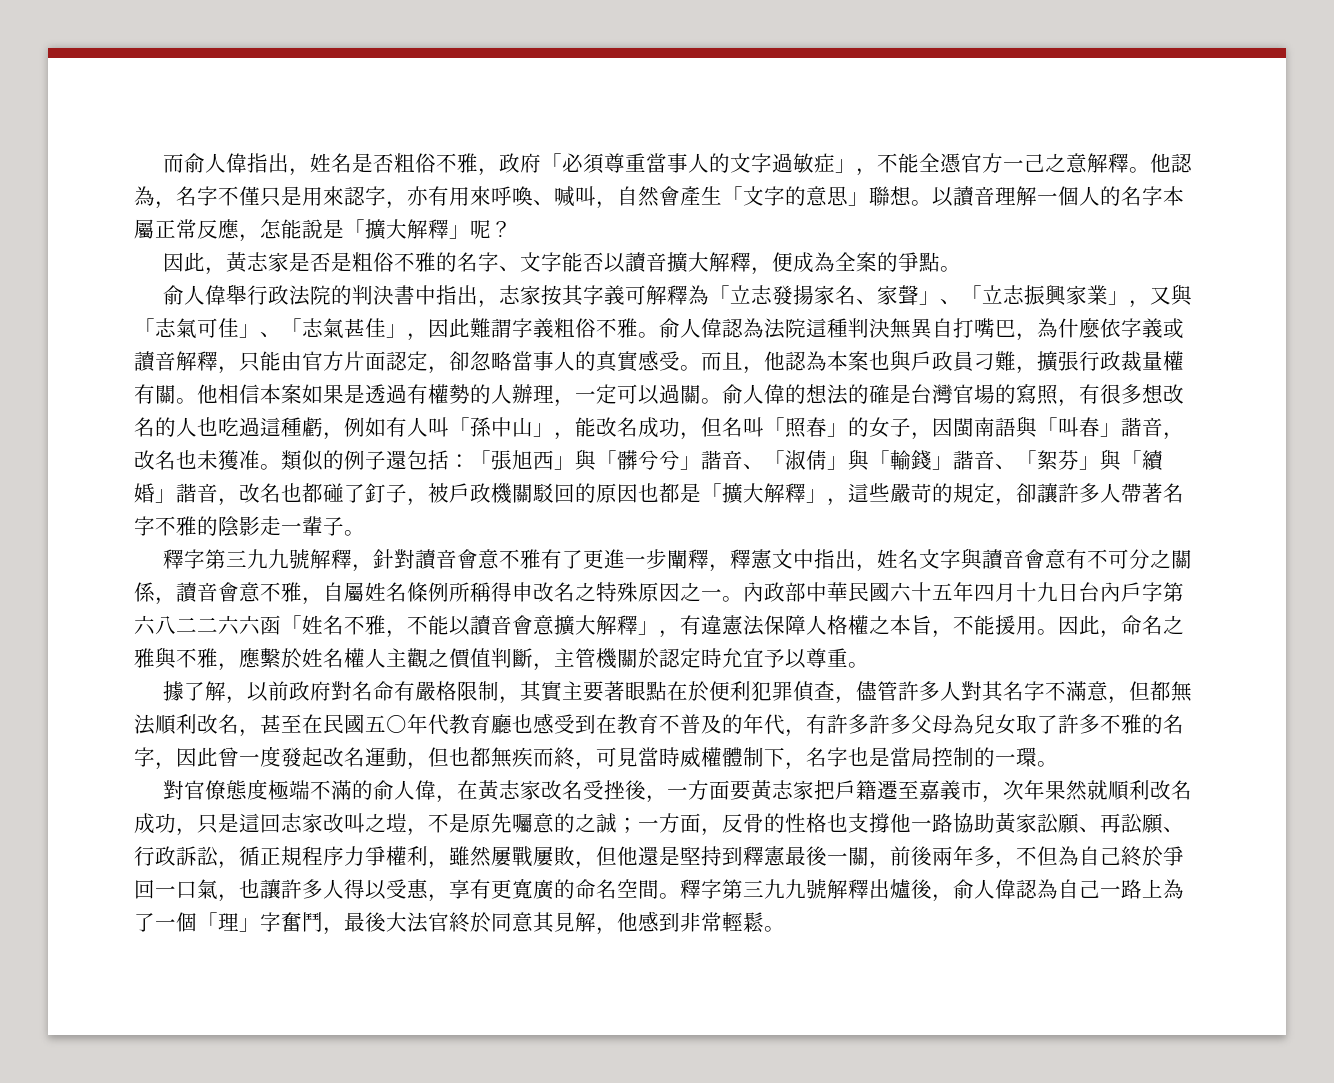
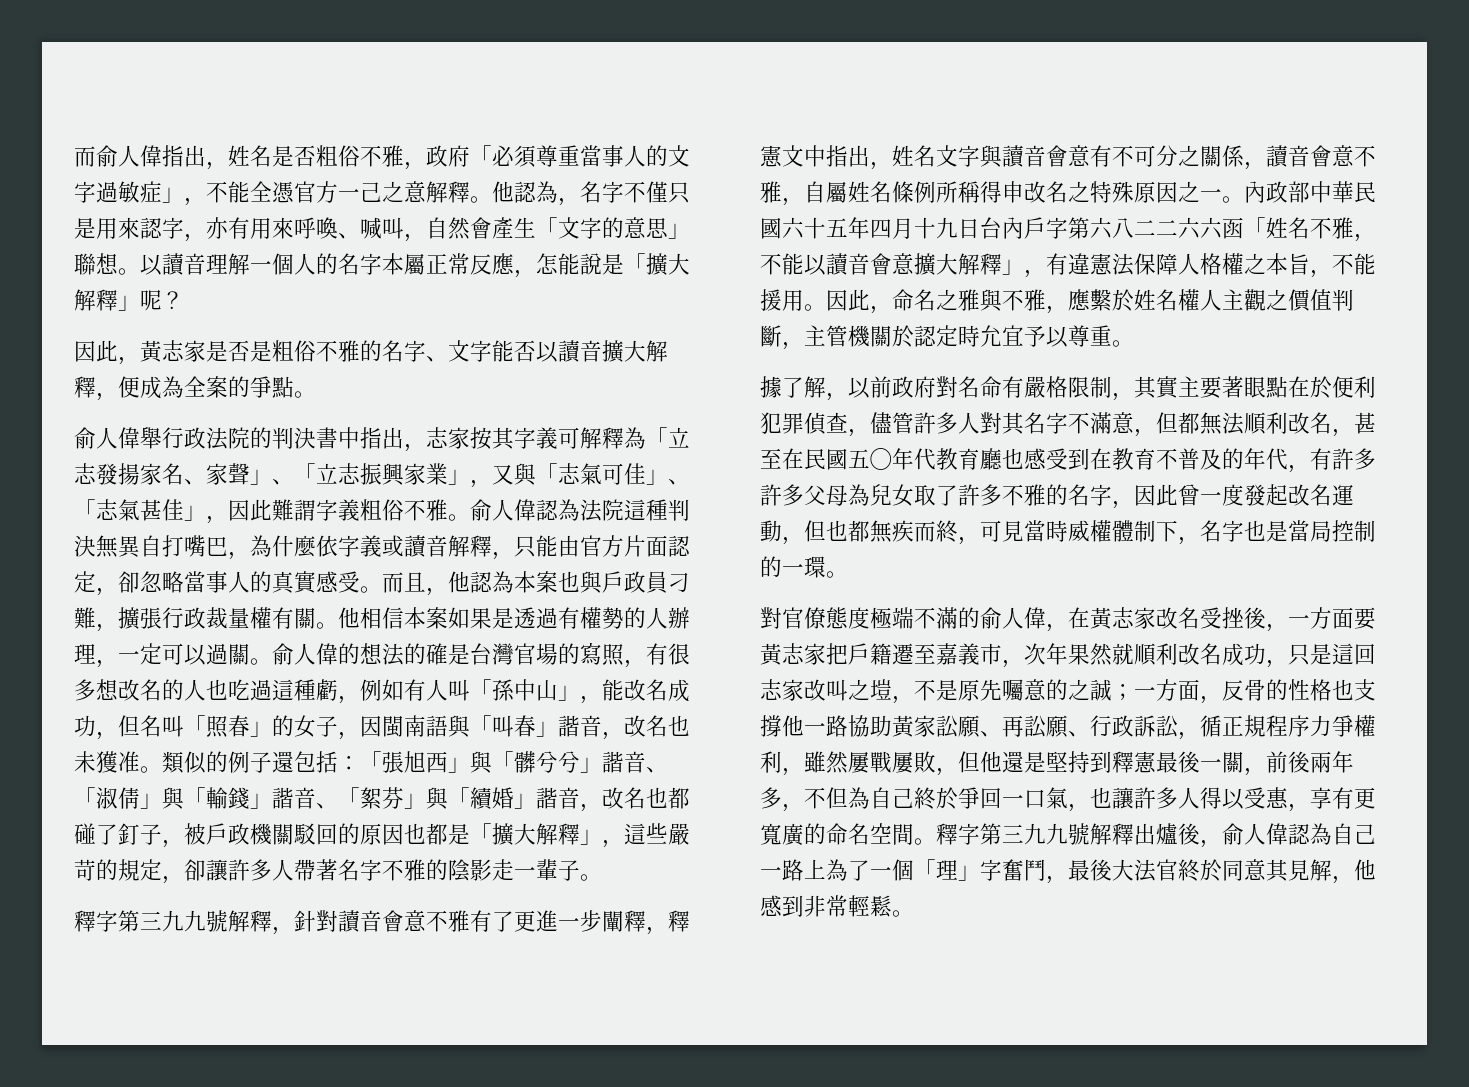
[386,715,407,733] ○ -> [870,448,892,470] ◯

